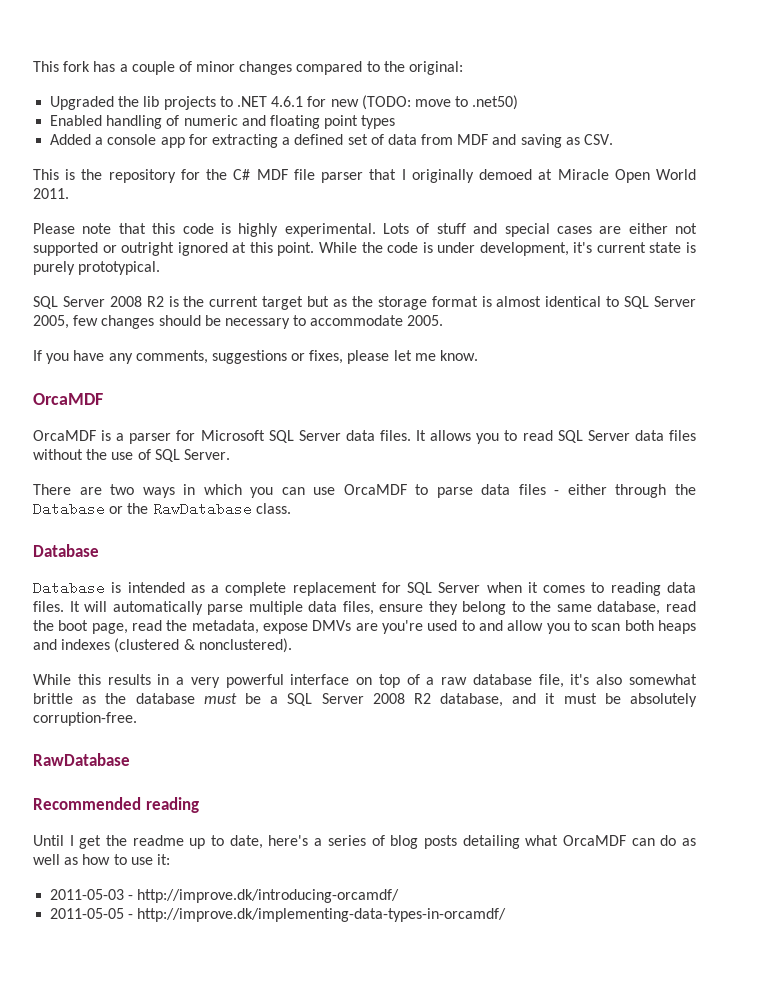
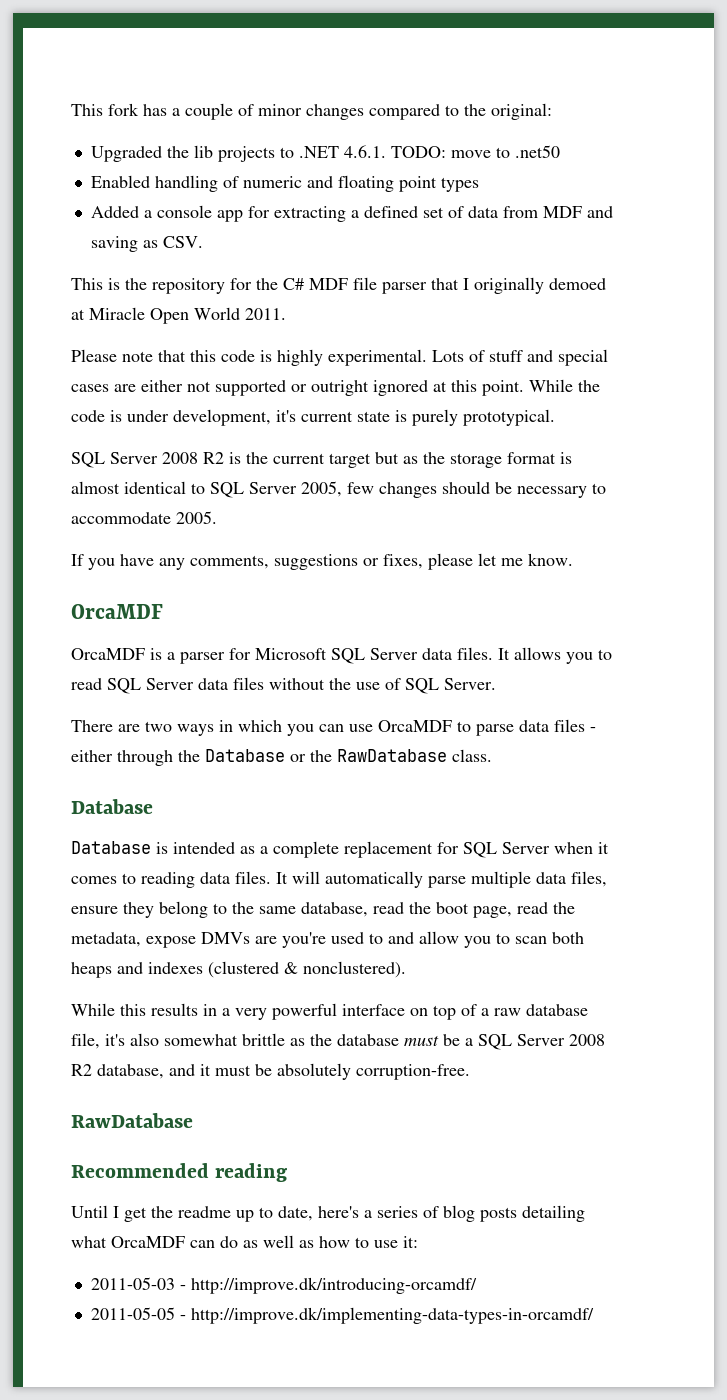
[271,95,411,110] 4.6.1 for new (TODO: -> [343,145,446,158] 4.6.1. TODO:
[472,95,519,110] .net50) -> [514,145,560,158] .net50

